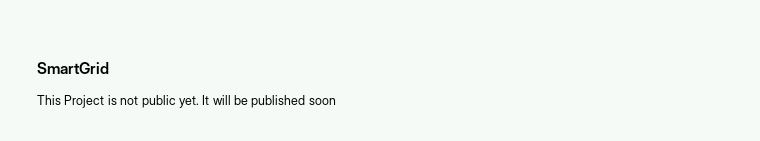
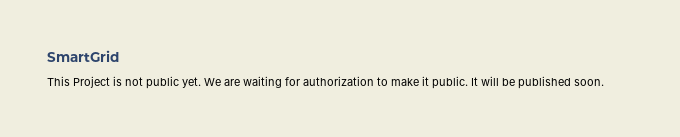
(199, 102) none -> [204,76,468,89] We are waiting for authorization to make it public.
[308,98,336,105] soon -> [574,79,604,86] soon.

